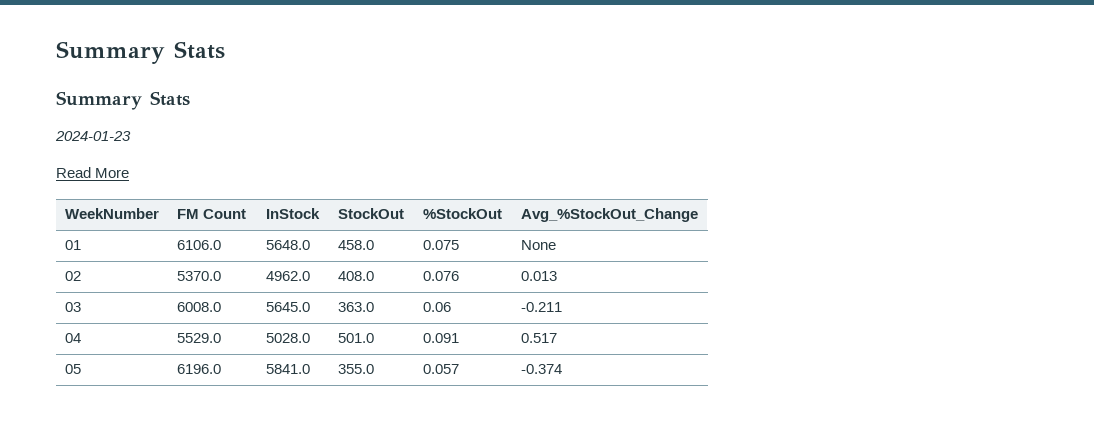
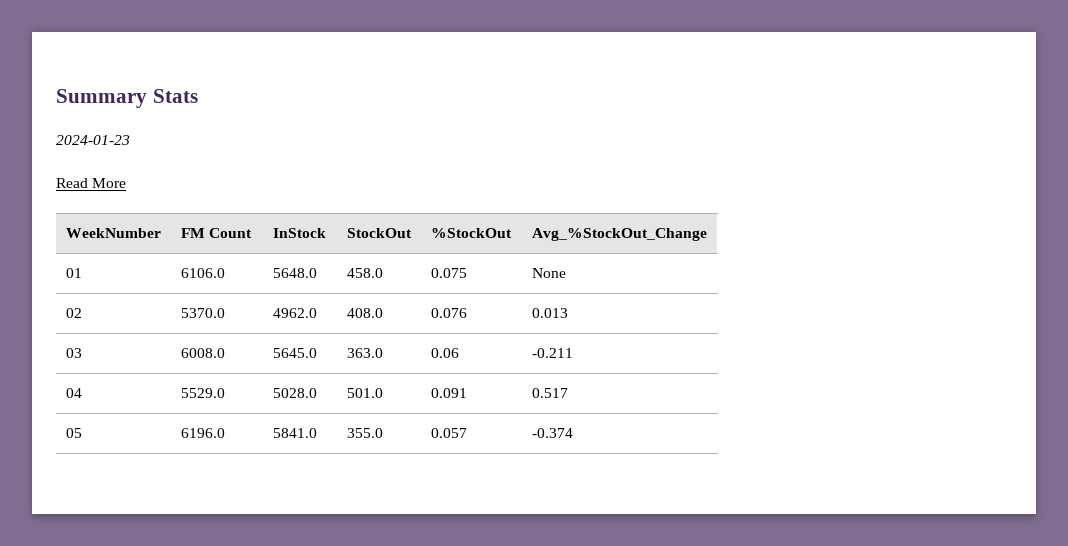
[56,41,225,64] [56,91,190,110] Summary Stats // Summary Stats -> [56,89,198,108] Summary Stats

